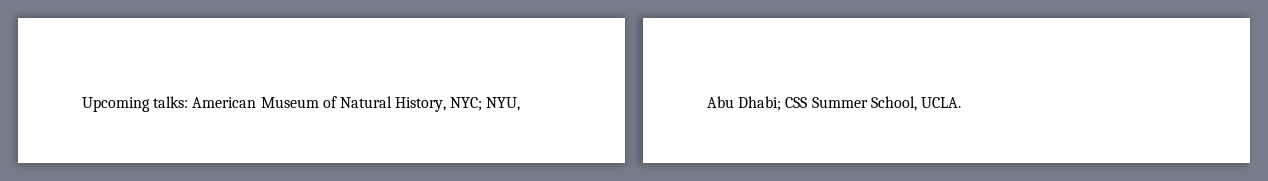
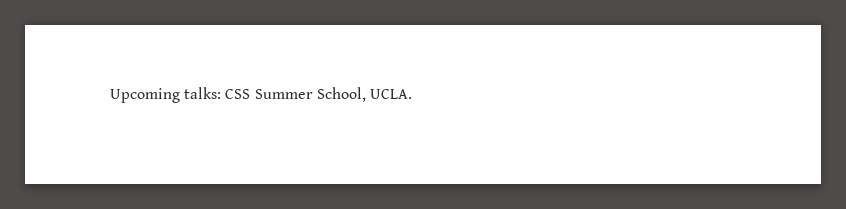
[192,96,782,112] American Museum of Natural History, NYC; NYU, Abu Dhabi; -> (222, 93) none

